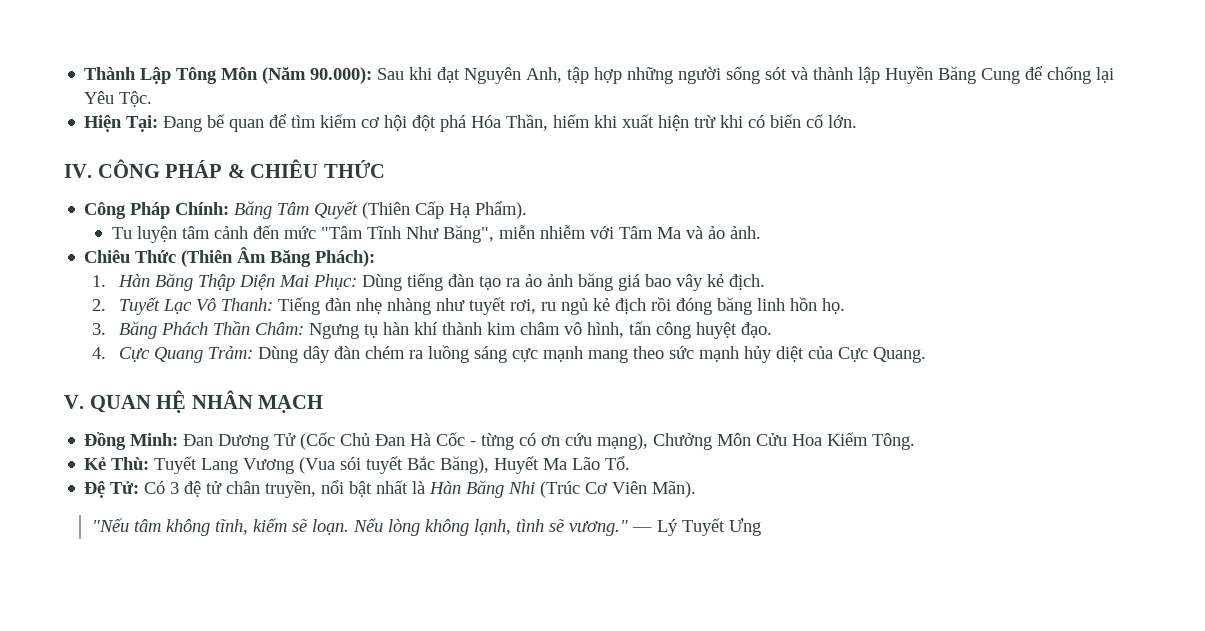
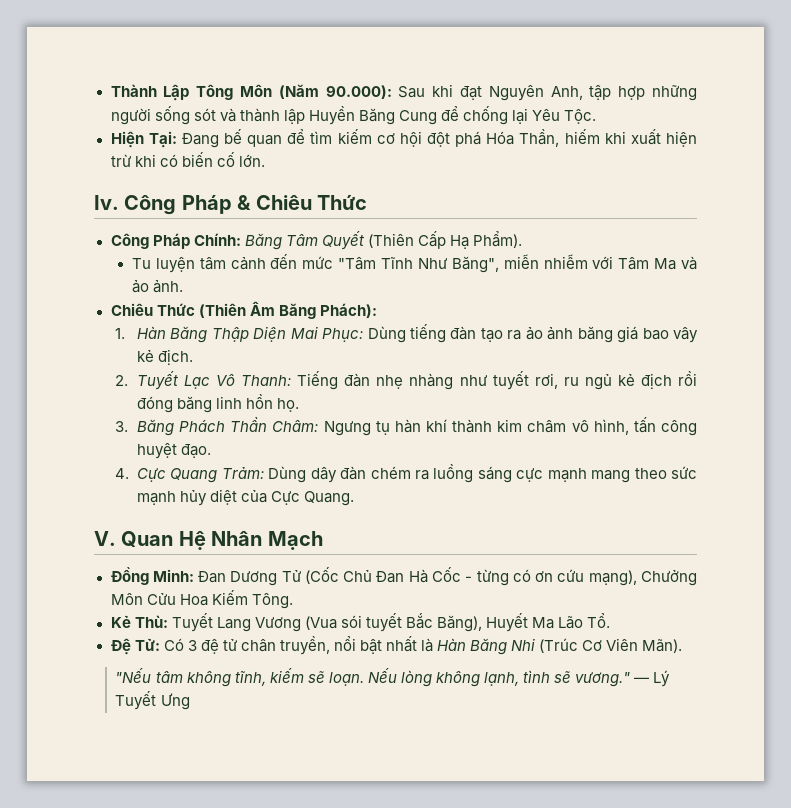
[64,159,385,178] IV. CÔNG PHÁP & CHIÊU THỨC -> [94,194,367,215] Iv. Công Pháp & Chiêu Thức
[89,390,324,413] QUAN HỆ NHÂN MẠCH -> [121,531,323,551] Quan Hệ Nhân Mạch

